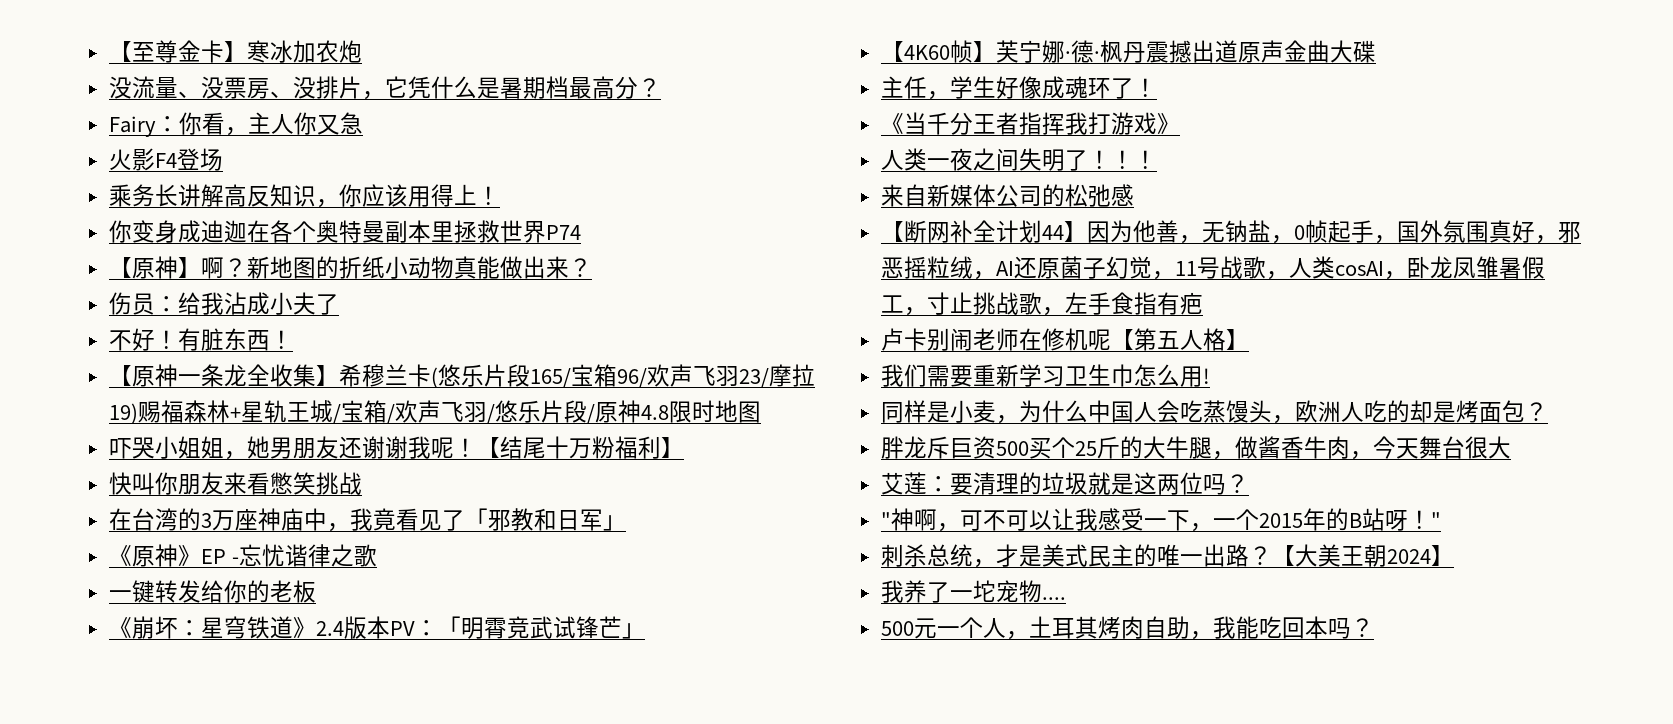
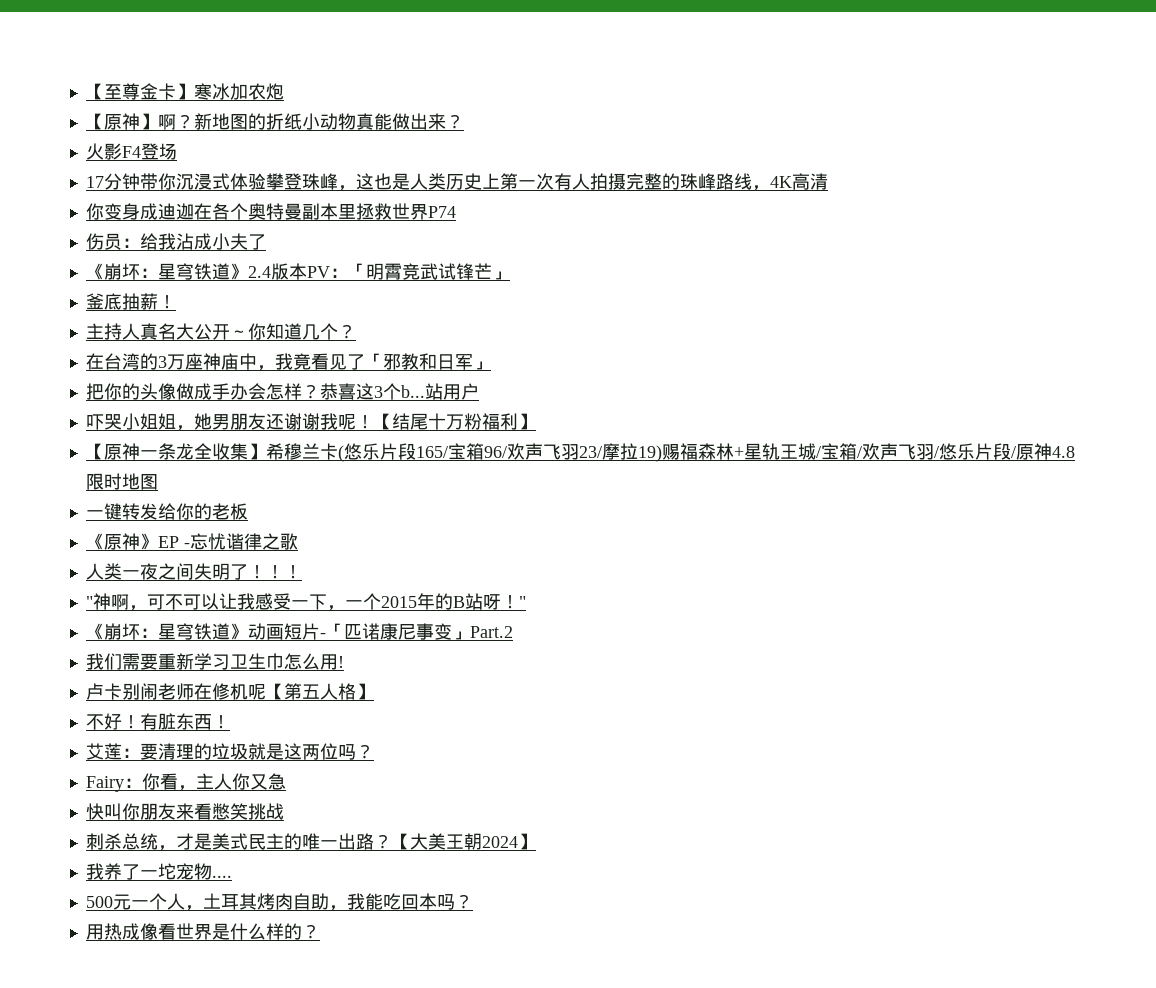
[108,76,661,100] [108,112,363,137] [108,148,223,171] [108,184,500,208] [108,220,581,243] // 没流量、没票房、没排片，它凭什么是暑期档最高分？ // Fairy：你看，主人你又急 // 火影F4登场 // 乘务长讲解高反知识，你应该用得上！ // 你变身成迪迦在各个奥特曼副本里拯救世界P74 -> (284, 91) none
(592, 267) none -> [85,143,177,160] [85,173,828,191] [85,203,456,220] // 火影F4登场 // 17分钟带你沉浸式体验攀登珠峰，这也是人类历史上第一次有人拍摄完整的珠峰路线，4K高清 // 你变身成迪迦在各个奥特曼副本里拯救世界P74
[108,328,293,351] 不好！有脏东西！ -> [85,263,510,280] [85,293,176,310] [85,323,356,340] [85,353,491,371] [85,383,479,400] [85,413,536,431] 《崩坏：星穹铁道》2.4版本PV：「明霄竞武试锋芒」 // 釜底抽薪！ // 主持人真名大公开～你知道几个？ // 在台湾的3万座神庙中，我竟看见了「邪教和日军」 // 把你的头像做成手办会怎样？恭喜这3个b...站用户 // 吓哭小姐姐，她男朋友还谢谢我呢！【结尾十万粉福利】
[108,436,684,460] [108,472,362,495] [108,508,626,532] 吓哭小姐姐，她男朋友还谢谢我呢！【结尾十万粉福利】 // 快叫你朋友来看憋笑挑战 // 在台湾的3万座神庙中，我竟看见了「邪教和日军」 -> [85,503,248,520] 一键转发给你的老板
[108,580,316,603] [108,616,645,639] [880,40,1376,63] [880,76,1157,100] [880,112,1180,135] // 一键转发给你的老板 // 《崩坏：星穹铁道》2.4版本PV：「明霄竞武试锋芒」 // 【4K60帧】芙宁娜·德·枫丹震撼出道原声金曲大碟 // 主任，学生好像成魂环了！ // 《当千分王者指挥我打游戏》 -> (298, 541) none
[880,184,1134,207] [880,220,1581,244] [880,256,1545,280] [880,292,1203,316] [880,328,1249,351] [880,364,1210,387] [880,400,1548,424] [880,436,1511,460] [880,472,1249,495] // 来自新媒体公司的松弛感 // 【断网补全计划44】因为他善，无钠盐，0帧起手，国外氛围真好，邪恶摇粒绒，AI还原菌子幻觉，11号战歌，人类cosAI，卧龙凤雏暑假工，寸止挑战歌，左手食指有疤 // 卢卡别闹老师在修机呢【第五人格】 // 我们需要重新学习卫生巾怎么用! // 同样是小麦，为什么中国人会吃蒸馒头，欧洲人吃的却是烤面包？ // 胖龙斥巨资500买个25斤的大牛腿，做酱香牛肉，今天舞台很大 // 艾莲：要清理的垃圾就是这两位吗？ -> (302, 572) none
(1441, 520) none -> [85,623,513,640] [85,653,344,670] [85,683,374,700] [85,713,230,730] [85,743,374,760] [85,773,286,792] [85,803,284,820] // 《崩坏：星穹铁道》动画短片-「匹诺康尼事变」Part.2 // 我们需要重新学习卫生巾怎么用! // 卢卡别闹老师在修机呢【第五人格】 // 不好！有脏东西！ // 艾莲：要清理的垃圾就是这两位吗？ // Fairy：你看，主人你又急 // 快叫你朋友来看憋笑挑战
(1374, 627) none -> [85,923,320,940] // 用热成像看世界是什么样的？

